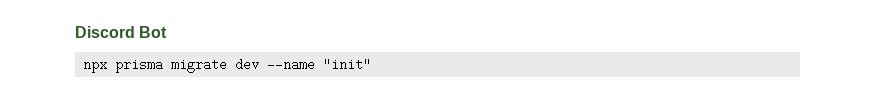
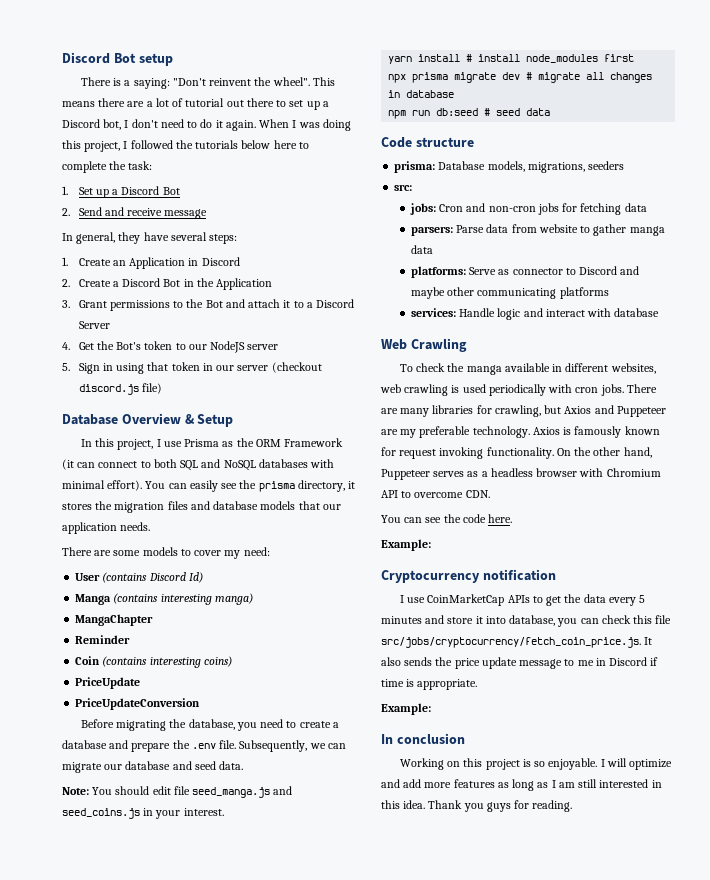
[75,26,168,38] [83,58,372,73] Discord Bot // npx prisma migrate dev --name "init" -> [62,52,173,66] [80,77,335,89] [62,98,329,110] [62,119,351,131] [62,140,309,152] [62,161,153,173] [62,186,180,198] [62,207,208,219] [62,232,238,244] [62,257,240,269] [62,278,273,290] [62,299,355,311] [78,321,110,329] [62,341,279,353] [62,362,322,374] [78,383,162,395] [62,413,234,427] [80,438,344,450] [62,459,335,471] [62,480,356,492] [62,501,341,513] [62,522,151,534] [62,547,270,559] [75,572,203,583] [75,593,253,605] [75,614,154,626] [75,635,131,644] [75,656,232,668] [75,677,141,689] [75,698,201,710] [80,719,339,731] [62,740,346,752] [62,761,244,773] [62,786,293,798] [62,808,224,819] [388,54,635,64] [388,72,653,83] [388,90,455,98] [388,108,551,119] [381,137,474,148] [394,161,625,173] [394,184,413,191] [409,203,647,215] [410,224,665,236] [410,245,433,254] [410,266,640,278] [410,287,609,299] [410,308,660,320] [381,338,467,352] [399,363,656,375] [380,384,657,396] [381,405,666,417] [381,426,660,438] [381,447,652,459] [381,468,661,480] [381,490,490,498] [381,514,513,523] [381,539,431,551] [381,569,556,583] [399,594,646,606] [381,615,672,627] [381,637,653,648] [381,657,659,669] [381,679,478,690] [381,703,431,715] [381,733,465,744] [399,758,673,770] [381,779,662,791] [381,800,573,812] Discord Bot setup // There is a saying: "Don't reinvent the wheel". This means there are a lot of tutorial out there to set up a Discord bot, I don't need to do it again. When I was doing this project, I followed the tutorials below here to complete the task: // 1. Set up a Discord Bot // 2. Send and receive message // In general, they have several steps: // 1. Create an Application in Discord // 2. Create a Discord Bot in the Application // 3. Grant permissions to the Bot and attach it to a Discord Server // 4. Get the Bot's token to our NodeJS server // 5. Sign in using that token in our server (checkout discord.js file) // Database Overview & Setup // In this project, I use Prisma as the ORM Framework (it can connect to both SQL and NoSQL databases with minimal effort). You can easily see the prisma directory, it stores the migration files and database models that our application needs. // There are some models to cover my need: // User (contains Discord Id) // Manga (contains interesting manga) // MangaChapter // Reminder // Coin (contains interesting coins) // PriceUpdate // PriceUpdateConversion // Before migrating the database, you need to create a database and prepare the .env file. Subsequently, we can migrate our database and seed data. // Note: You should edit file seed_manga.js and seed_coins.js in your interest. // yarn install # install node_modules first // npx prisma migrate dev # migrate all changes in database // npm run db:seed # seed data // Code structure // prisma: Database models, migrations, seeders // src: // jobs: Cron and non-cron jobs for fetching data // parsers: Parse data from website to gather manga data // platforms: Serve as connector to Discord and maybe other communicating platforms // services: Handle logic and interact with database // Web Crawling // To check the manga available in different websites, web crawling is used periodically with cron jobs. There are many libraries for crawling, but Axios and Puppeteer are my preferable technology. Axios is famously known for request invoking functionality. On the other hand, Puppeteer serves as a headless browser with Chromium API to overcome CDN. // You can see the code here. // Example: // Cryptocurrency notification // I use CoinMarketCap APIs to get the data every 5 minutes and store it into database, you can check this file src/jobs/cryptocurrency/fetch_coin_price.js. It also sends the price update message to me in Discord if time is appropriate. // Example: // In conclusion // Working on this project is so enjoyable. I will optimize and add more features as long as I am still interested in this idea. Thank you guys for reading.

